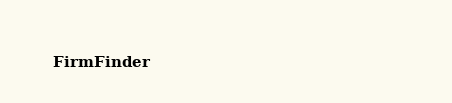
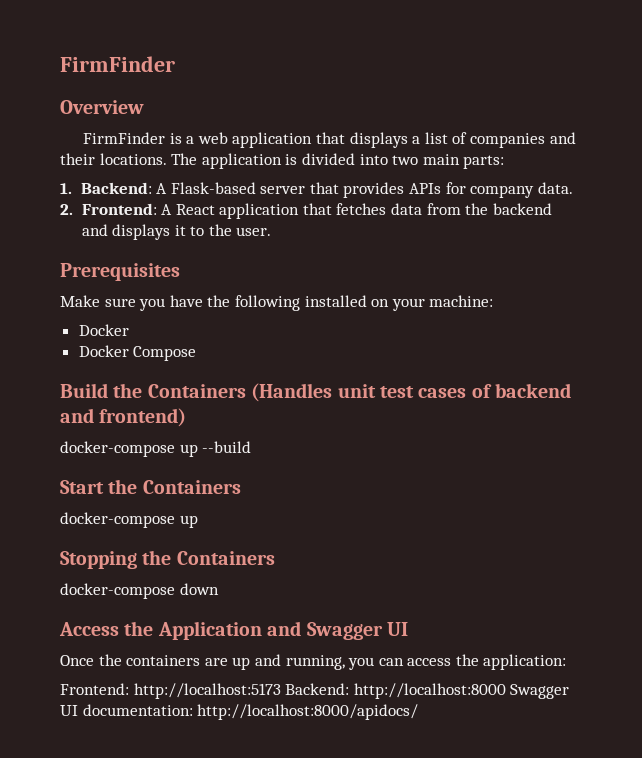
[53,56,151,67] FirmFinder -> [60,56,175,72] [60,100,144,114] [83,132,576,148] [60,153,505,169] [60,182,573,198] [60,203,552,219] [81,224,272,240] [60,263,180,281] [60,295,494,311] [78,324,129,336] [78,345,197,361] [60,383,572,402] [60,408,187,427] [60,441,252,457] [60,479,241,494] [60,512,198,528] [60,550,275,569] [60,583,219,599] [59,621,408,640] [60,654,567,670] [60,683,570,699] [60,704,419,720] FirmFinder // Overview // FirmFinder is a web application that displays a list of companies and their locations. The application is divided into two main parts: // 1. Backend: A Flask-based server that provides APIs for company data. // 2. Frontend: A React application that fetches data from the backend and displays it to the user. // Prerequisites // Make sure you have the following installed on your machine: // Docker // Docker Compose // Build the Containers (Handles unit test cases of backend and frontend) // docker-compose up --build // Start the Containers // docker-compose up // Stopping the Containers // docker-compose down // Access the Application and Swagger UI // Once the containers are up and running, you can access the application: // Frontend: http://localhost:5173 Backend: http://localhost:8000 Swagger UI documentation: http://localhost:8000/apidocs/

